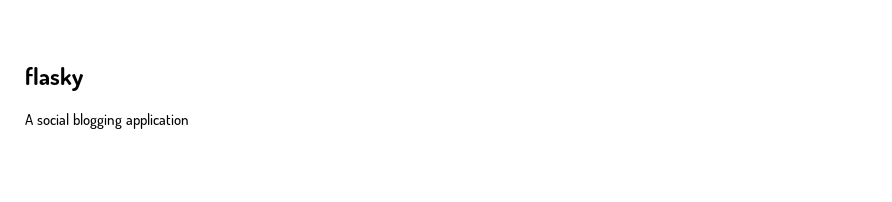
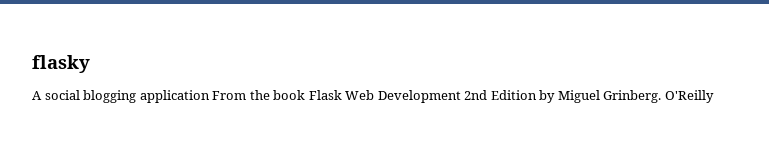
(190, 121) none -> [212,90,714,103] From the book Flask Web Development 2nd Edition by Miguel Grinberg. O'Reilly

